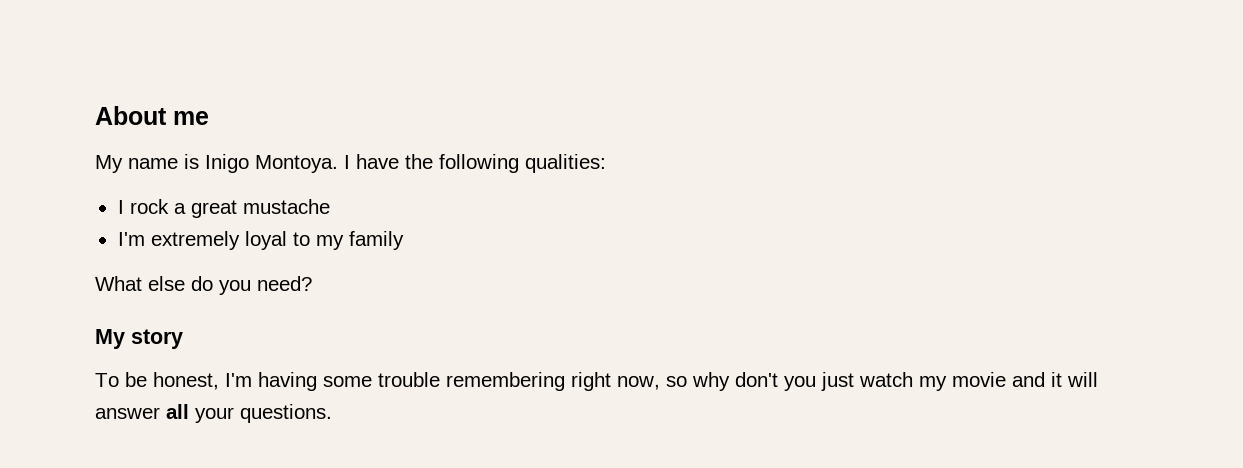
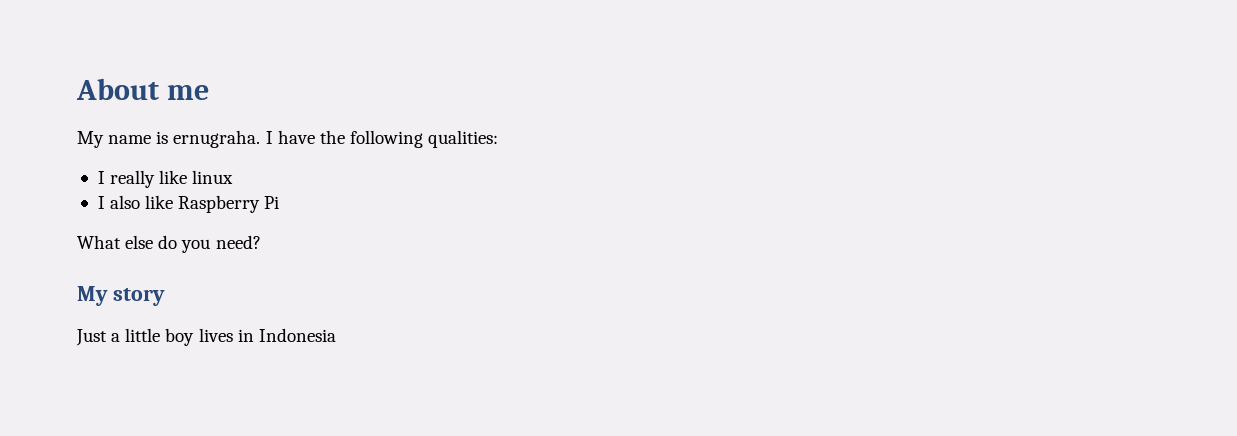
[205,154,338,173] Inigo Montoya. -> [173,130,261,148] ernugraha.
[129,199,330,218] [117,231,404,250] rock a great mustache // I'm extremely loyal to my family -> [110,170,234,188] [97,195,280,213] really like linux // I also like Raspberry Pi
[95,372,1098,391] [95,404,332,423] To be honest, I'm having some trouble remembering right now, so why don't you just watch my movie and it will answer all your questions. -> [76,328,336,346] Just a little boy lives in Indonesia

